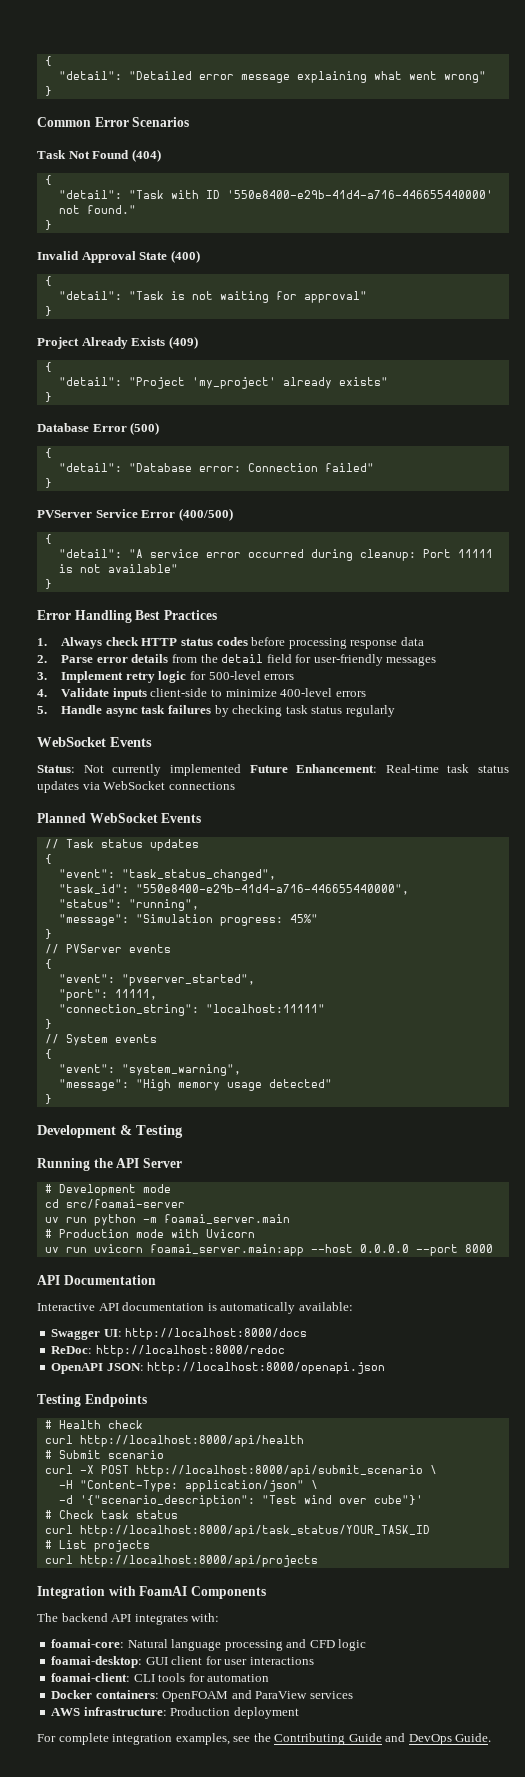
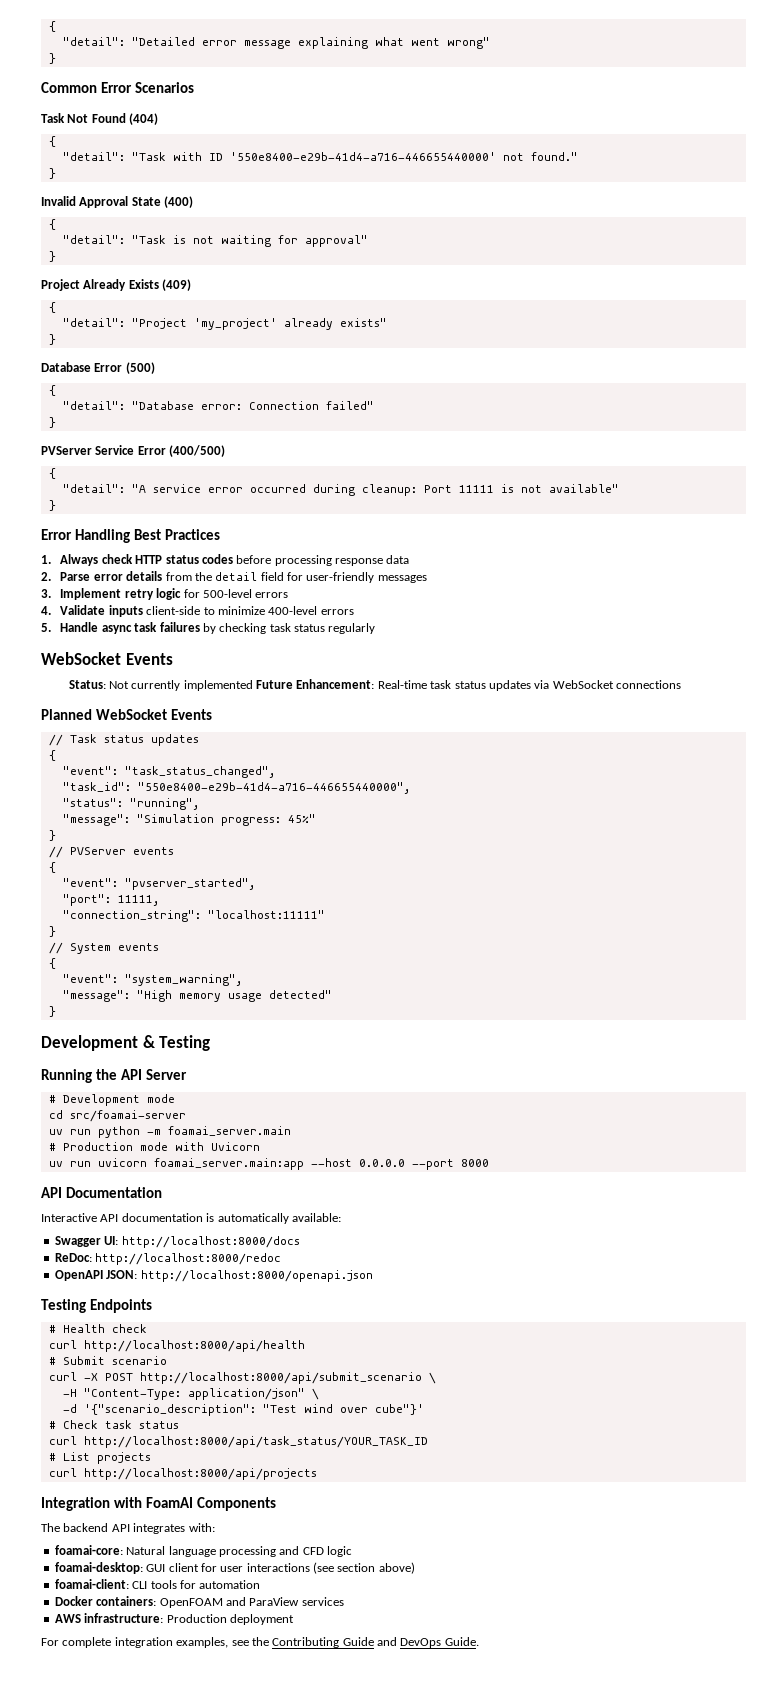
(314, 1661) none -> [313,1562,415,1574] (see section above)

